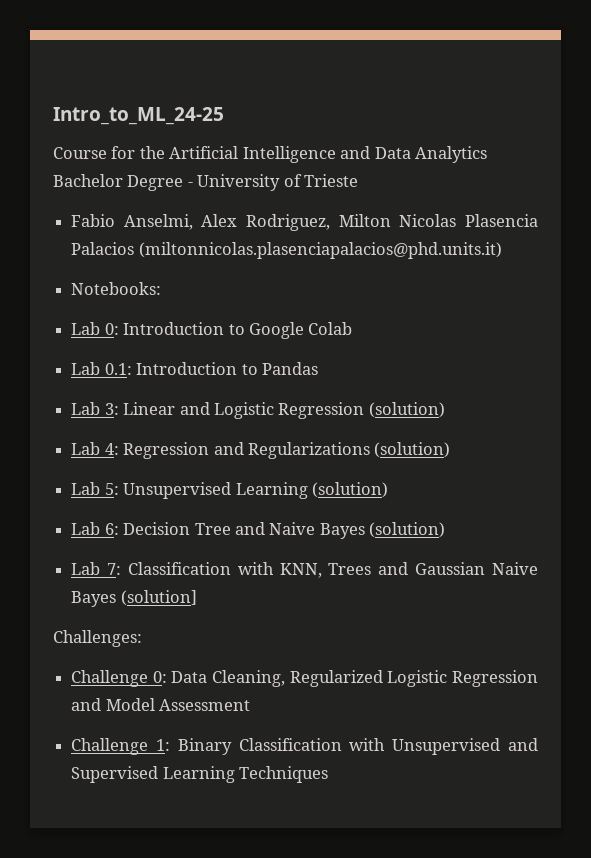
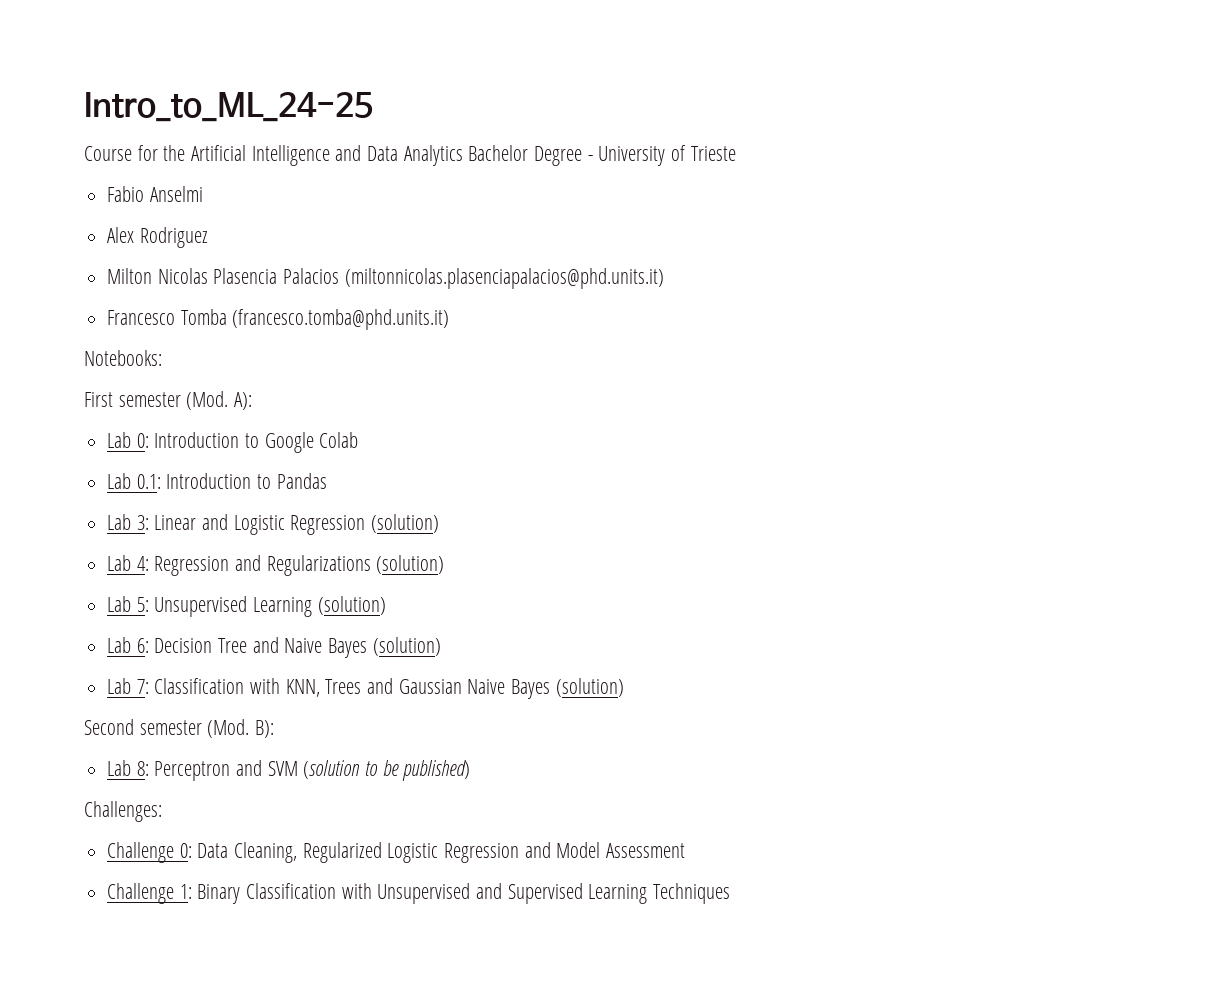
[123,214,331,231] Anselmi, Alex Rodriguez, -> [149,186,203,202] [107,227,208,248] Anselmi // Alex Rodriguez //
[71,282,162,295] Notebooks: -> [107,309,450,330] [84,350,162,366] [84,391,253,410] Francesco Tomba (francesco.tomba@phd.units.it) // Notebooks: // First semester (Mod. A):
[120,590,197,606] (solution] -> [555,678,624,697] [84,719,275,738] [107,760,471,781] (solution) // Second semester (Mod. B): // Lab 8: Perceptron and SVM (solution to be published)

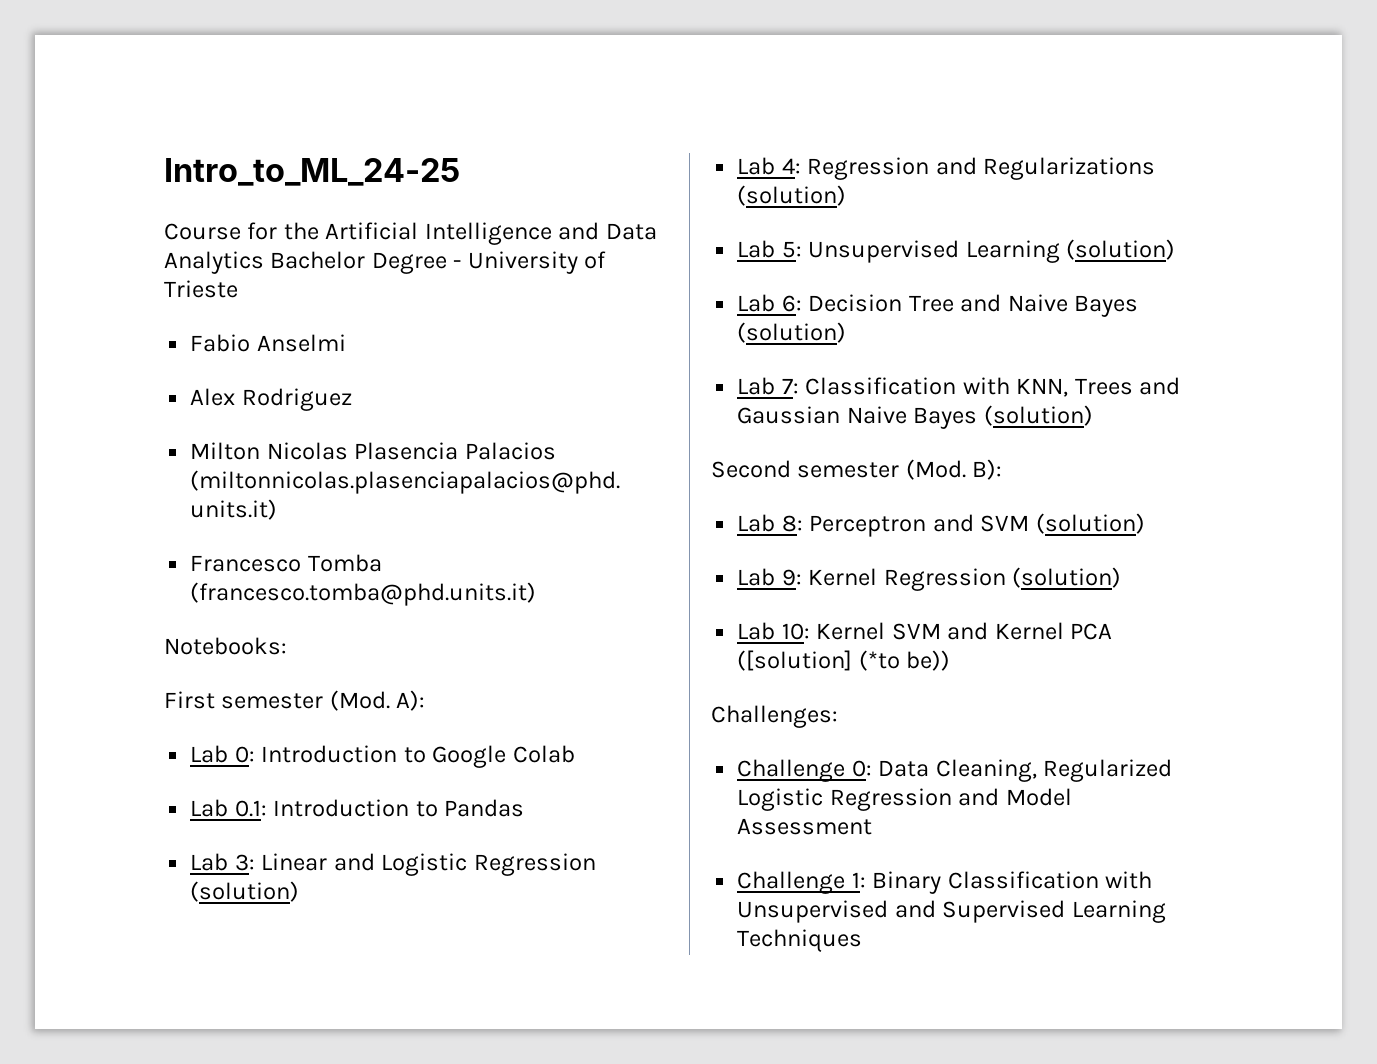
[303,760,471,781] (solution to be published) -> [1035,513,1145,534] [737,567,1122,591] [737,622,1113,640] [737,650,951,671] (solution) // Lab 9: Kernel Regression (solution) // Lab 10: Kernel SVM and Kernel PCA ([solution] (*to be))

